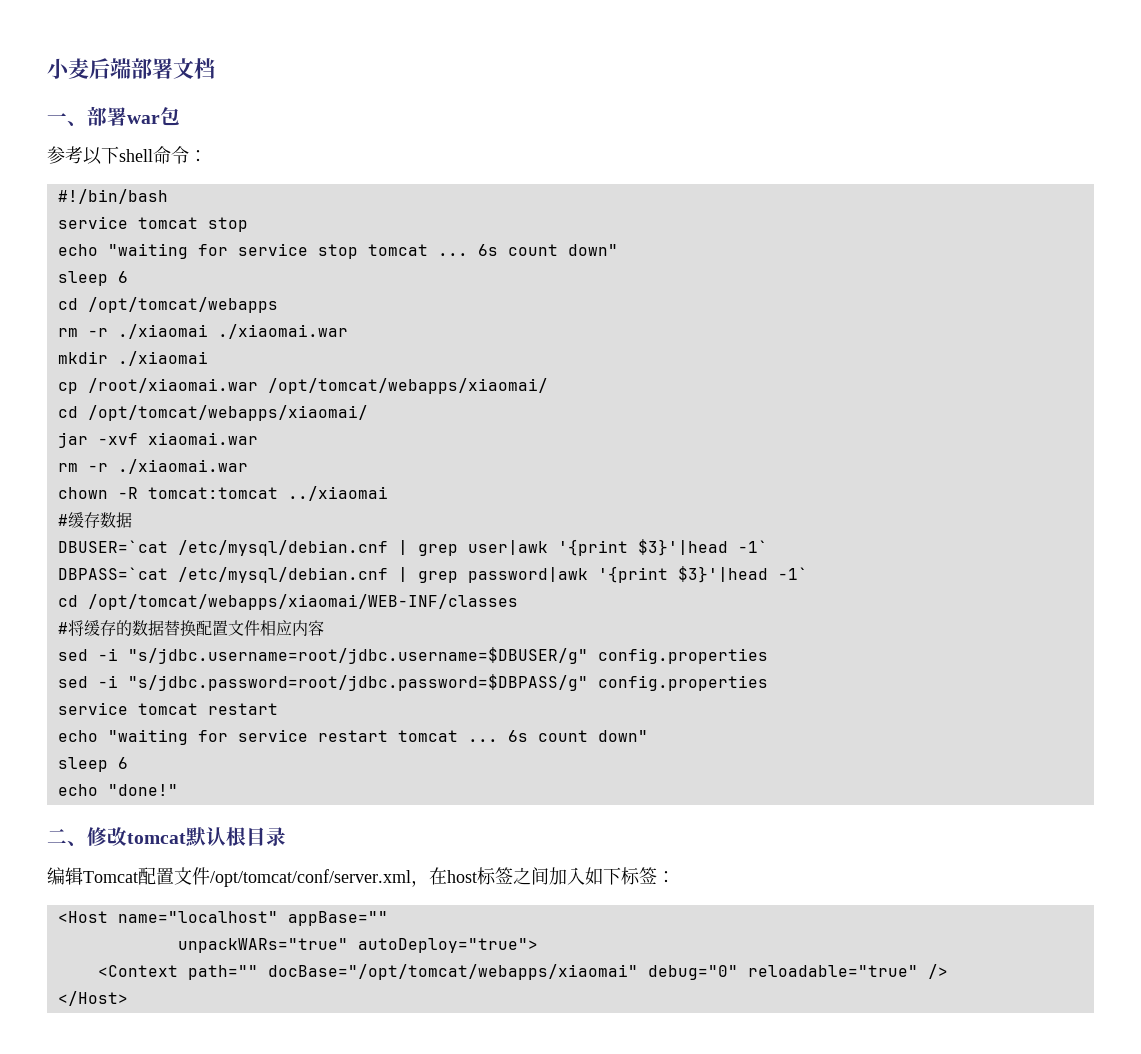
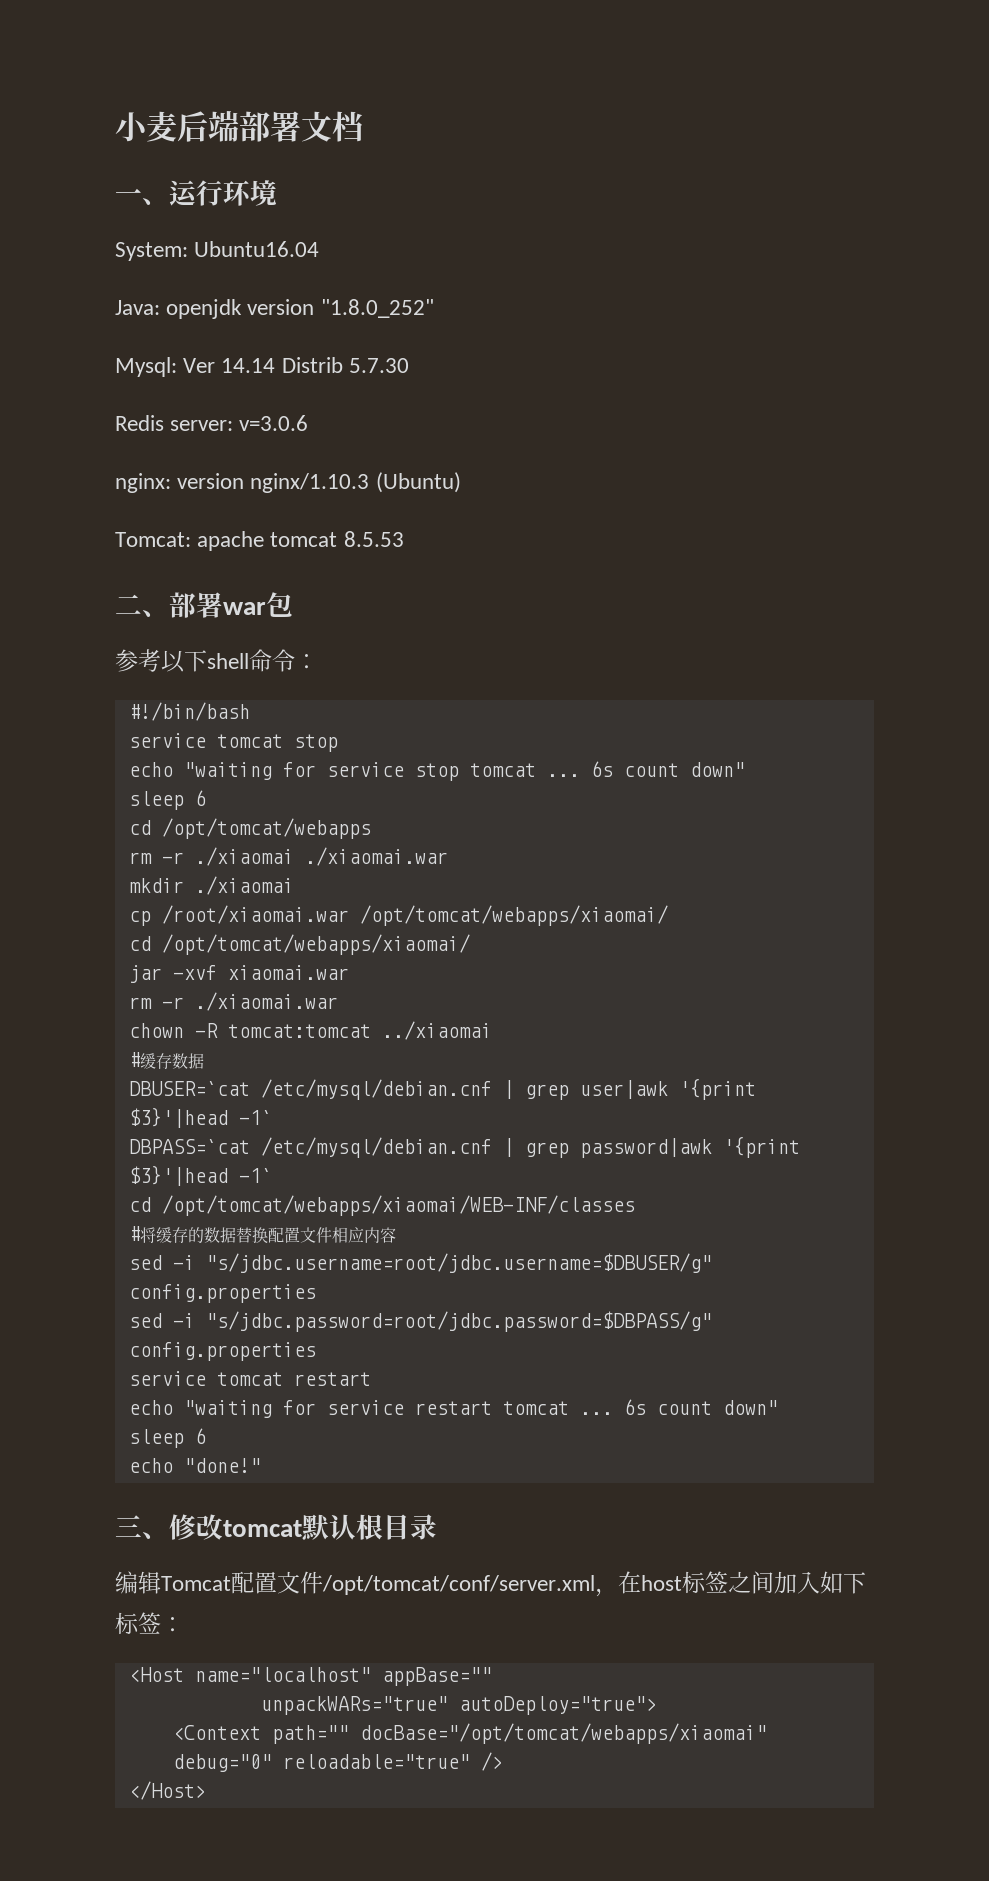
(87, 123) none -> [169,180,277,206] [115,241,320,261] [115,299,434,319] [115,357,409,377] [115,415,309,431] [115,472,461,493] [115,531,404,551] [115,594,169,617] 运行环境 // System: Ubuntu16.04 // Java: openjdk version "1.8.0_252" // Mysql: Ver 14.14 Distrib 5.7.30 // Redis server: v=3.0.6 // nginx: version nginx/1.10.3 (Ubuntu) // Tomcat: apache tomcat 8.5.53 // 二、
[47,829,67,844] 二 -> [115,1515,142,1537] 三

